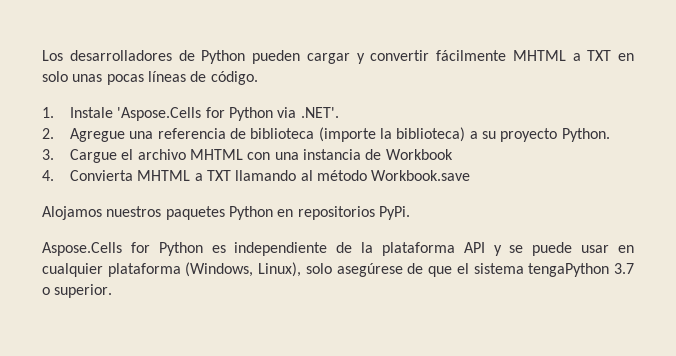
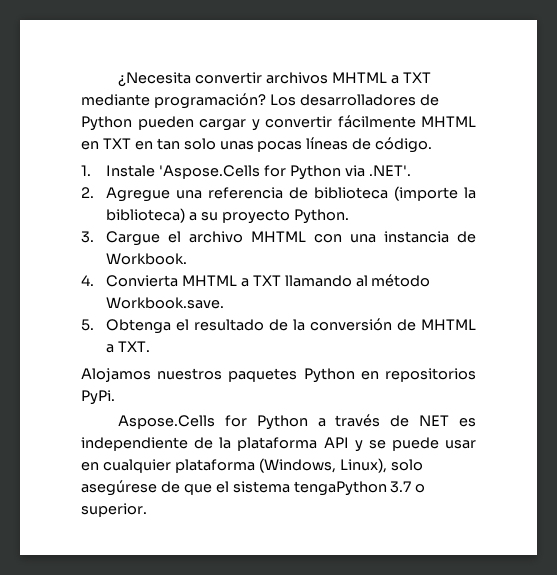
(42, 55) none -> [118,72,431,87] [81,93,266,109] ¿Necesita convertir archivos MHTML a TXT mediante programación?
[572,53,581,61] a -> [81,141,99,150] en
(634, 57) none -> [156,138,180,150] tan
[385,149,453,160] Workbook -> [105,253,187,265] Workbook.
[371,170,471,181] Workbook.save -> [105,297,224,309] [81,318,476,334] [105,341,150,353] Workbook.save. // 5. Obtenga el resultado de la conversión de MHTML a TXT.
(203, 249) none -> [317,414,450,427] a través de NET

